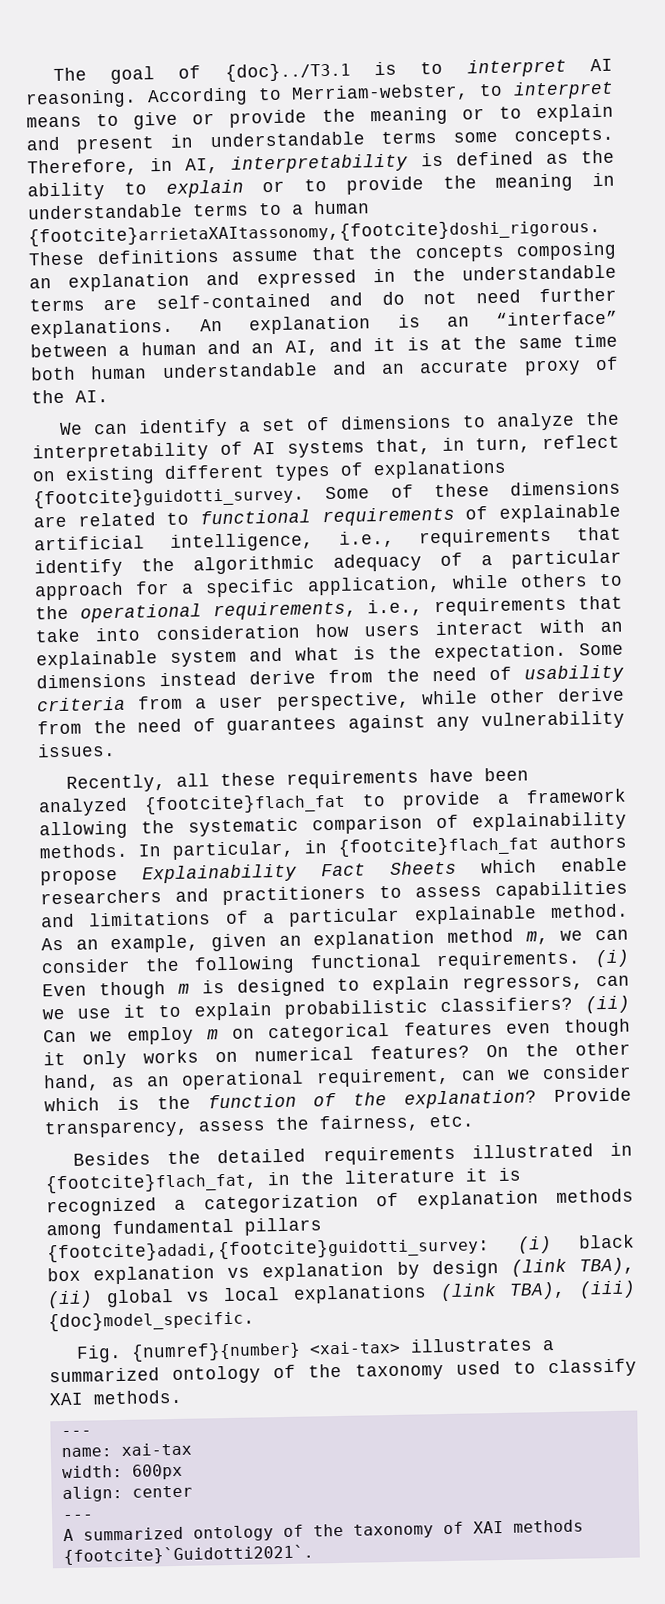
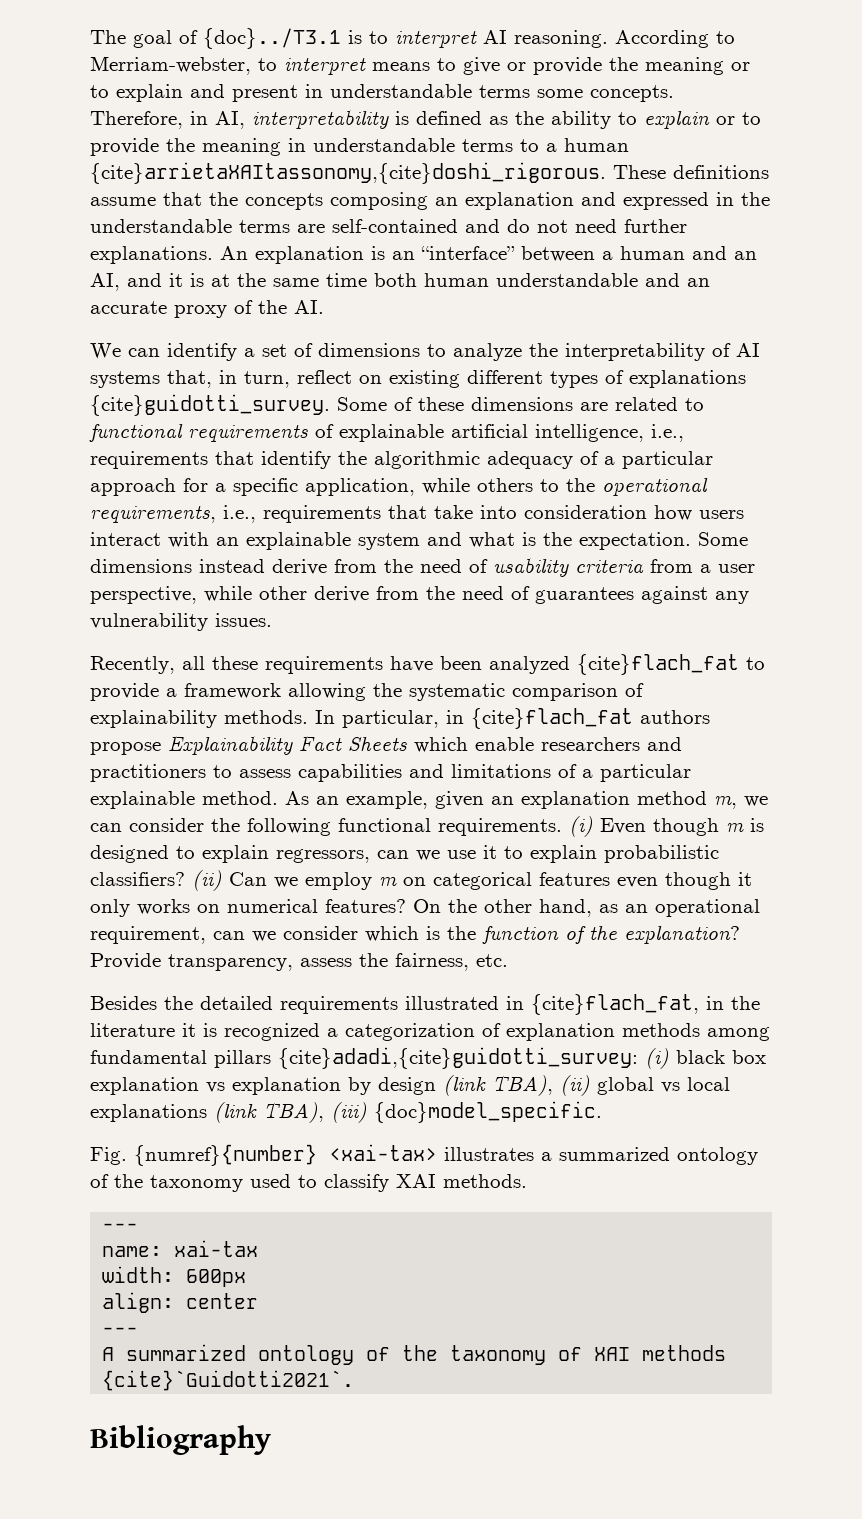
[28,218,601,247] {footcite}arrietaXAItassonomy,{footcite}doshi_rigorous. -> [90,162,606,184] {cite}arrietaXAItassonomy,{cite}doshi_rigorous.
[33,486,305,509] {footcite}guidotti_survey. -> [90,394,330,416] {cite}guidotti_survey.
[144,793,346,815] {footcite}flach_fat -> [577,654,739,675] {cite}flach_fat
[337,836,539,857] {footcite}flach_fat -> [471,708,633,729] {cite}flach_fat
[45,1172,258,1194] {footcite}flach_fat, -> [531,994,699,1015] {cite}flach_fat,
[47,1237,490,1263] {footcite}adadi,{footcite}guidotti_survey: -> [278,1047,638,1069] {cite}adadi,{cite}guidotti_survey:
[62,1544,314,1566] {footcite}`Guidotti2021`. -> [102,1370,355,1391] [90,1425,271,1455] {cite}`Guidotti2021`. // Bibliography

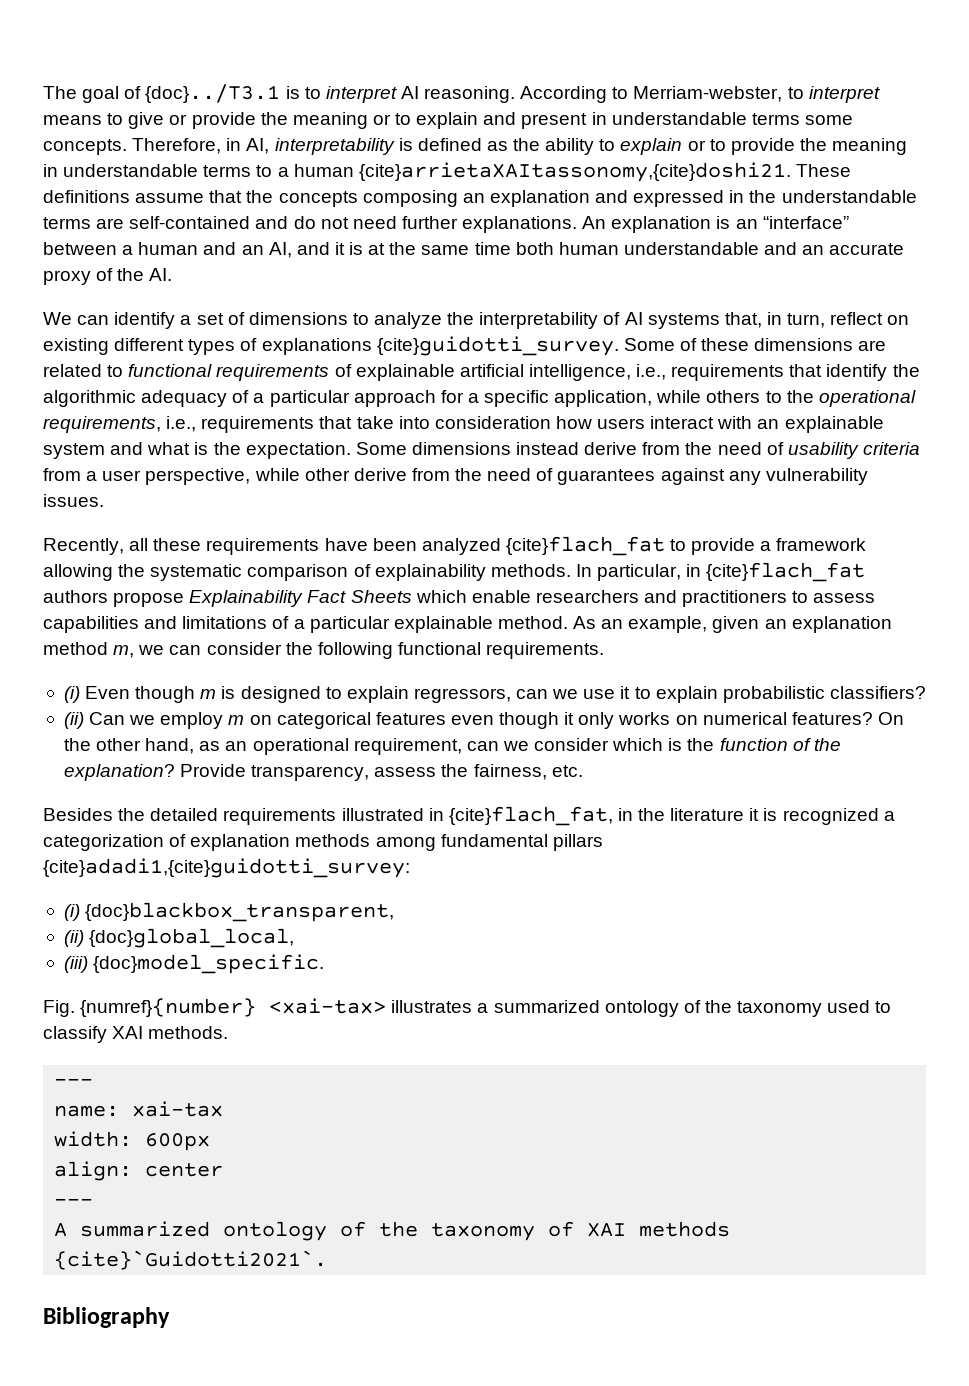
[90,162,606,184] {cite}arrietaXAItassonomy,{cite}doshi_rigorous. -> [358,162,791,182] {cite}arrietaXAItassonomy,{cite}doshi21.
(562, 827) none -> (605, 650) //
(185, 879) none -> (926, 692) //
[278,1047,766,1069] [90,1075,730,1096] [90,1102,324,1123] {cite}adadi,{cite}guidotti_survey: (i) black box explanation vs explanation by design (link TBA), (ii) global vs local explanations (link TBA), -> [43,858,410,878] [63,902,395,922] [63,928,295,948] {cite}adadi1,{cite}guidotti_survey: // (i) {doc}blackbox_transparent, // (ii) {doc}global_local, //

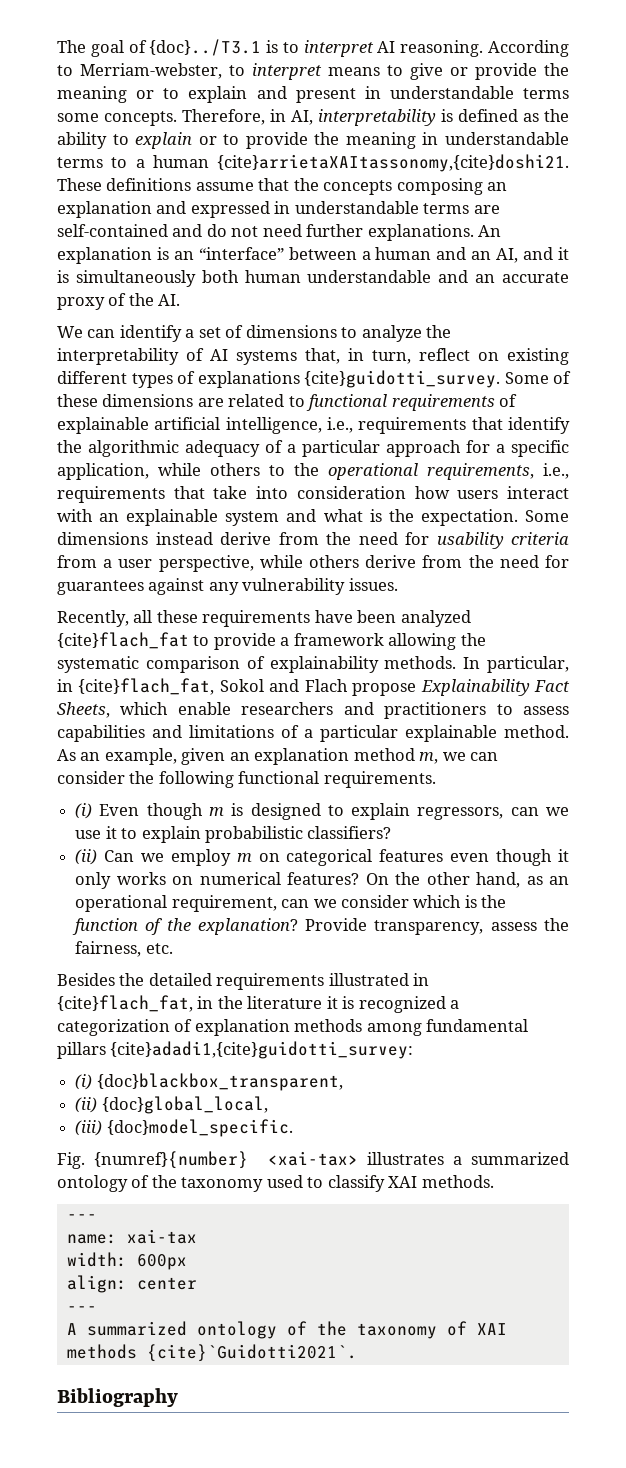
[749,190,777,203] the -> (291, 207) none
[368,242,511,255] at the same time -> [75,270,196,287] simultaneously
[766,442,784,455] of -> [405,532,429,545] for
[304,468,554,481] other derive from the need of -> [309,555,569,568] others derive from the need for
[706,562,866,582] [43,590,108,603] {cite}flach_fat authors -> [78,678,348,695] {cite}flach_fat, Sokol and Flach
[350,590,412,603] Sheets -> [57,702,110,718] Sheets,

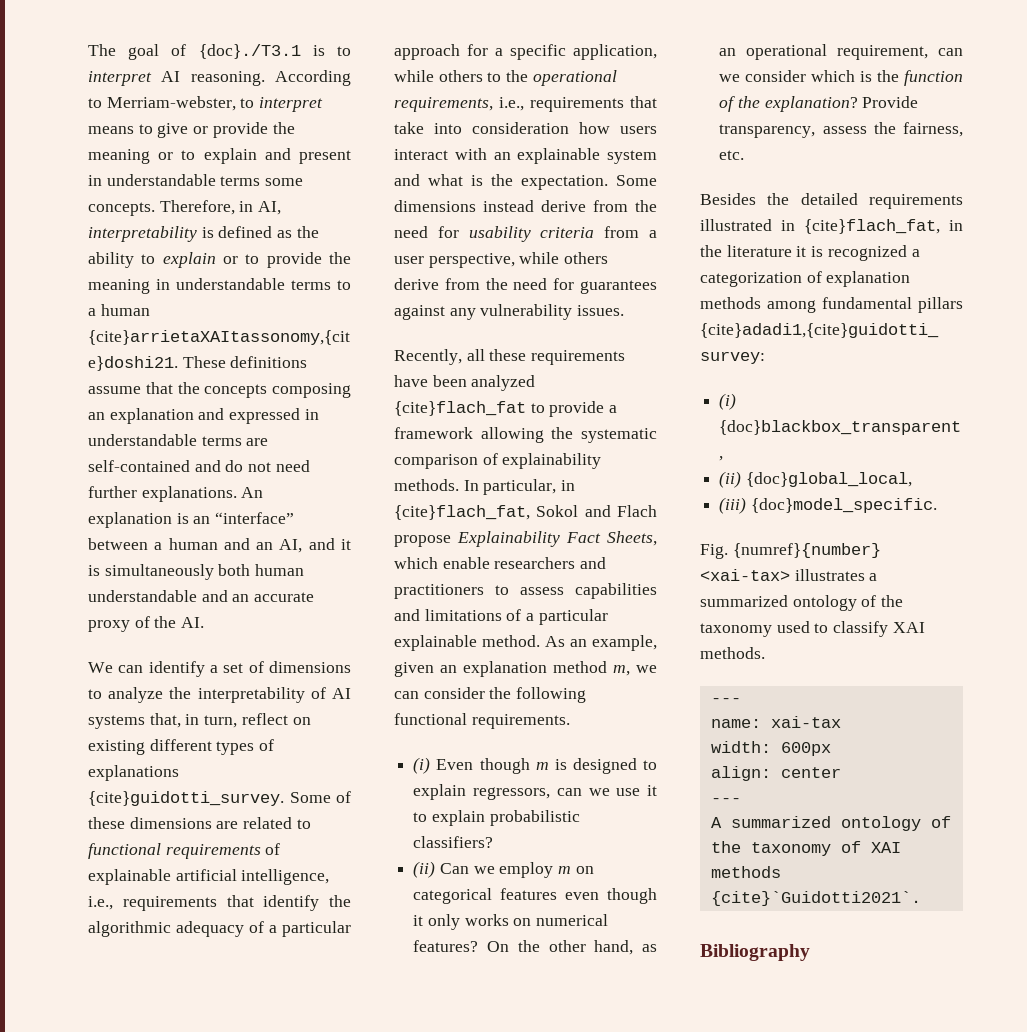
[149,39,262,56] {doc}../T3.1 -> [198,44,301,59] {doc}./T3.1

